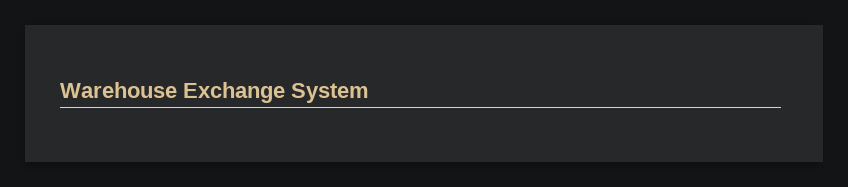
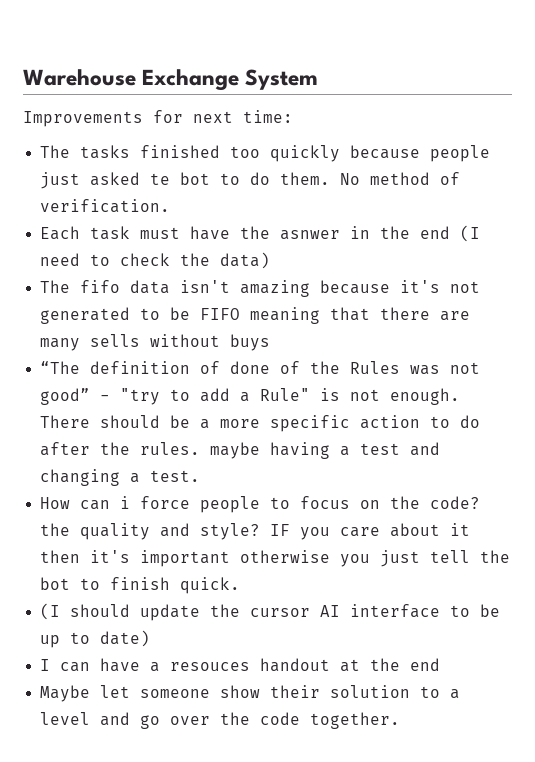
(369, 93) none -> [23,110,293,127] [40,145,491,162] [40,172,461,189] [40,199,171,213] [40,225,481,242] [40,252,271,269] [40,280,481,297] [40,307,471,324] [40,334,271,351] [40,361,481,375] [40,388,461,405] [40,415,481,432] [40,442,441,459] [40,469,201,486] [40,496,481,513] [40,523,471,540] [40,550,511,567] [40,577,241,594] [40,603,501,621] [40,630,151,648] [40,658,441,672] [40,685,461,702] [40,712,401,729] // Improvements for next time: // The tasks finished too quickly because people just asked te bot to do them. No method of verification. // Each task must have the asnwer in the end (I need to check the data) // The fifo data isn't amazing because it's not generated to be FIFO meaning that there are many sells without buys // “The definition of done of the Rules was not good” - "try to add a Rule" is not enough. There should be a more specific action to do after the rules. maybe having a test and changing a test. // How can i force people to focus on the code? the quality and style? IF you care about it then it's important otherwise you just tell the bot to finish quick. // (I should update the cursor AI interface to be up to date) // I can have a resouces handout at the end // Maybe let someone show their solution to a level and go over the code together.

